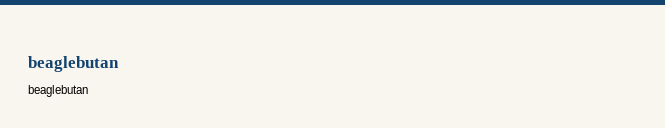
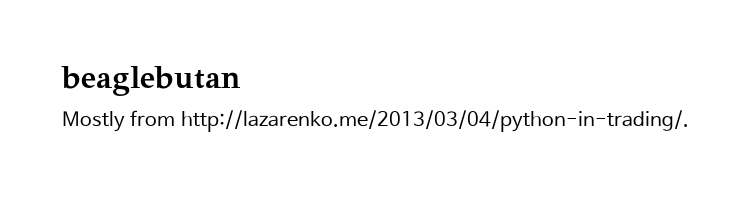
[28,85,88,97] beaglebutan -> [62,110,689,132] Mostly from http://lazarenko.me/2013/03/04/python-in-trading/.

